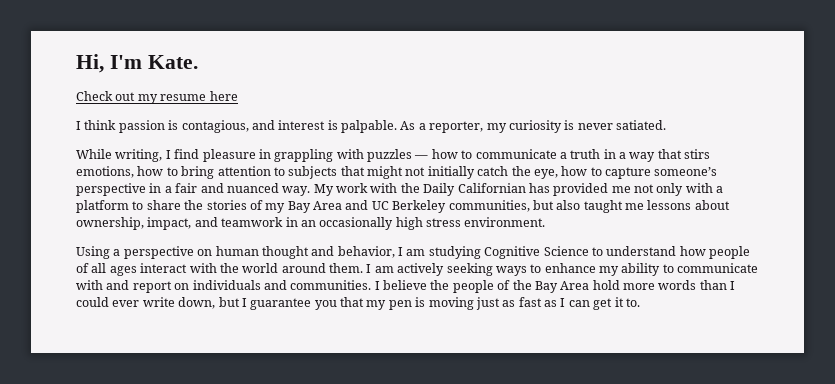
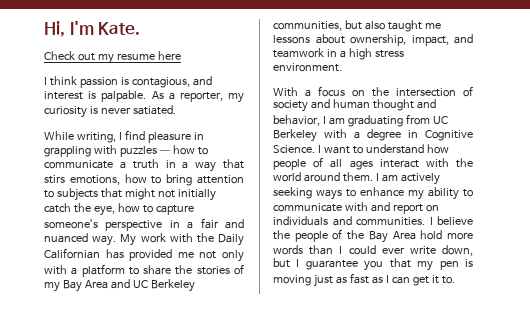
[300,217,394,230] an occasionally -> [339,50,346,58] a
[76,246,213,259] Using a perspective on -> [273,86,473,97] [273,99,330,112] With a focus on the intersection of society and
[428,246,589,259] studying Cognitive Science -> [347,114,448,127] [273,129,473,142] [273,145,350,154] graduating from UC Berkeley with a degree in Cognitive Science. I want

